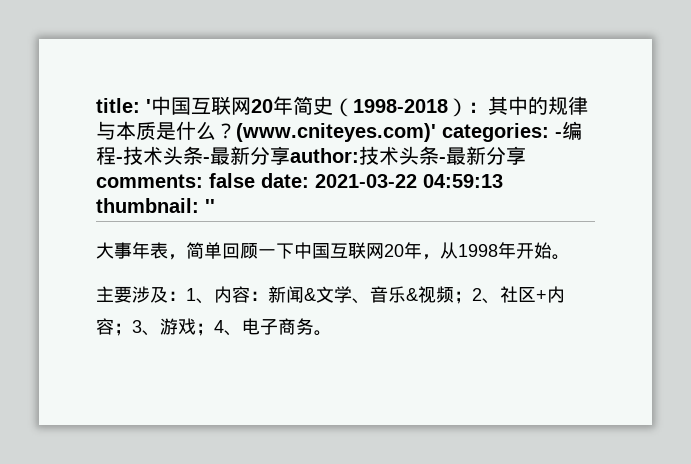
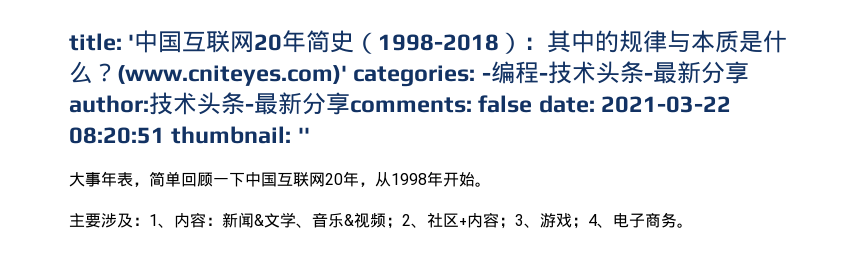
[423,174,503,188] 04:59:13 -> [69,127,165,144] 08:20:51

